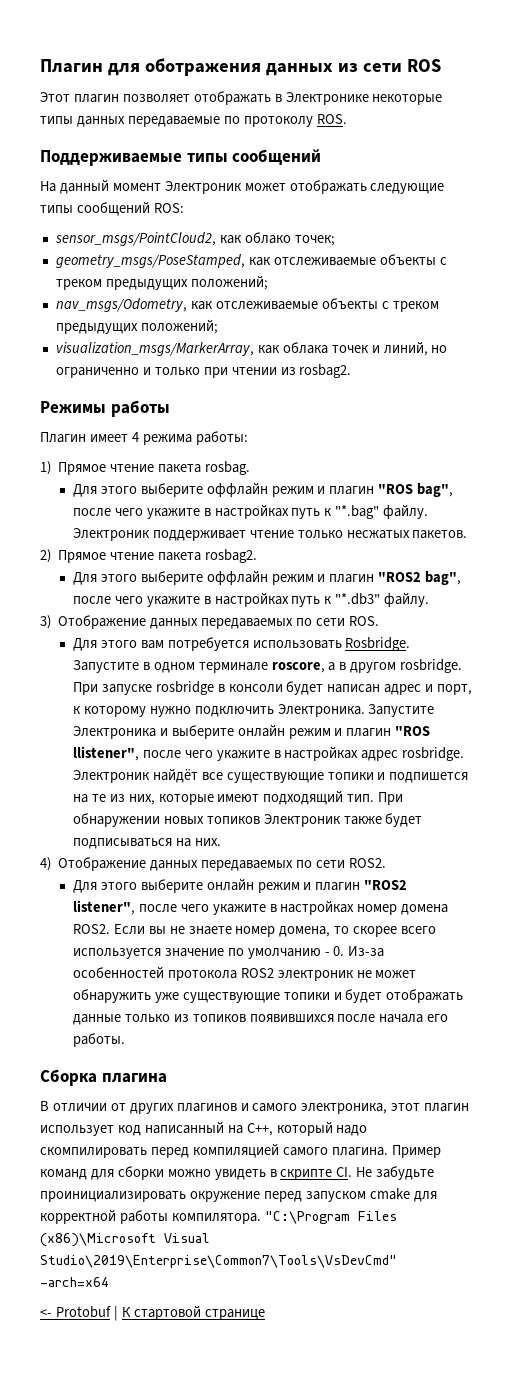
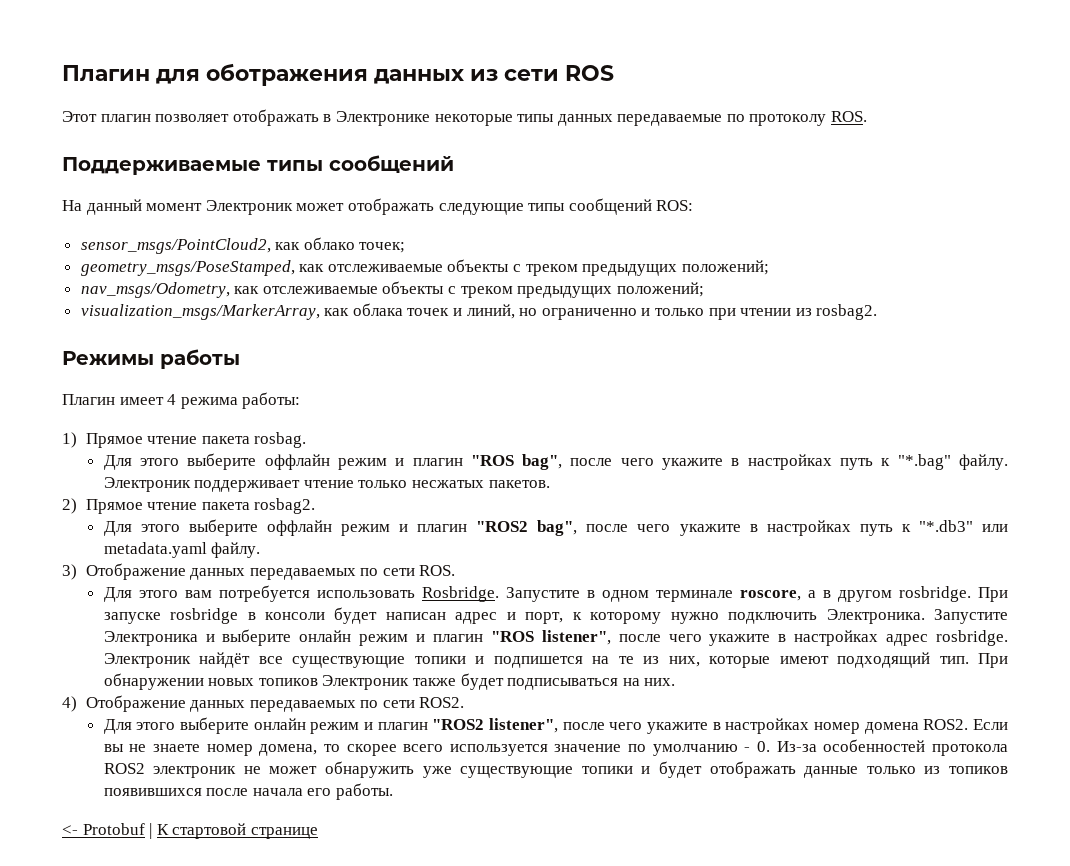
(381, 599) none -> [982,524,1009,532] [103,542,207,558] или metadata.yaml
[72,746,139,761] llistener", -> [541,630,611,645] listener",
[40,1069,167,1086] [40,1101,470,1114] [40,1121,368,1136] [40,1143,441,1158] [40,1166,435,1180] [40,1188,437,1202] [40,1209,397,1224] [40,1233,210,1247] [40,1255,397,1268] [40,1277,109,1287] // Сборка плагина // В отличии от других плагинов и самого электроника, этот плагин использует код написанный на С++, который надо скомпилировать перед компиляцией самого плагина. Пример команд для сборки можно увидеть в скрипте CI. Не забудьте проинициализировать окружение перед запуском cmake для корректной работы компилятора. "C:\Program Files (x86)\Microsoft Visual Studio\2019\Enterprise\Common7\Tools\VsDevCmd" -arch=x64 -> (393, 791) none

